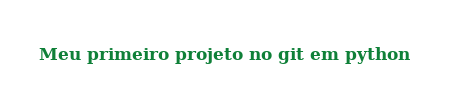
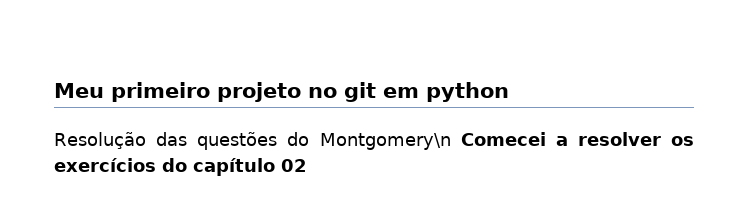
(410, 55) none -> [54,132,694,150] [54,158,307,176] // Resolução das questões do Montgomery\n Comecei a resolver os exercícios do capítulo 02

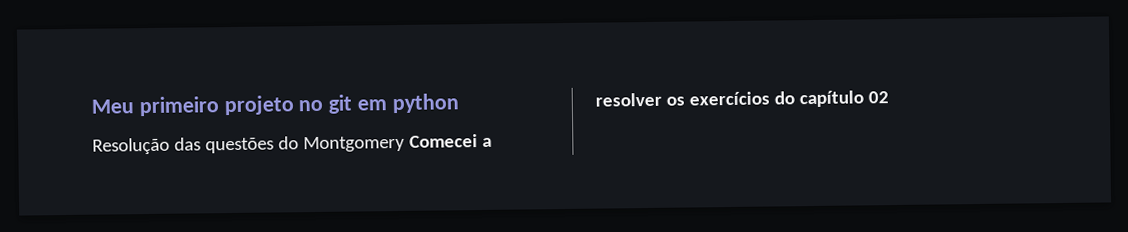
[319,133,451,150] Montgomery\n -> [302,135,405,153] Montgomery

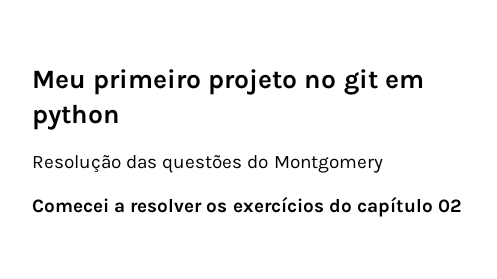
(405, 144) none -> (383, 164) //

